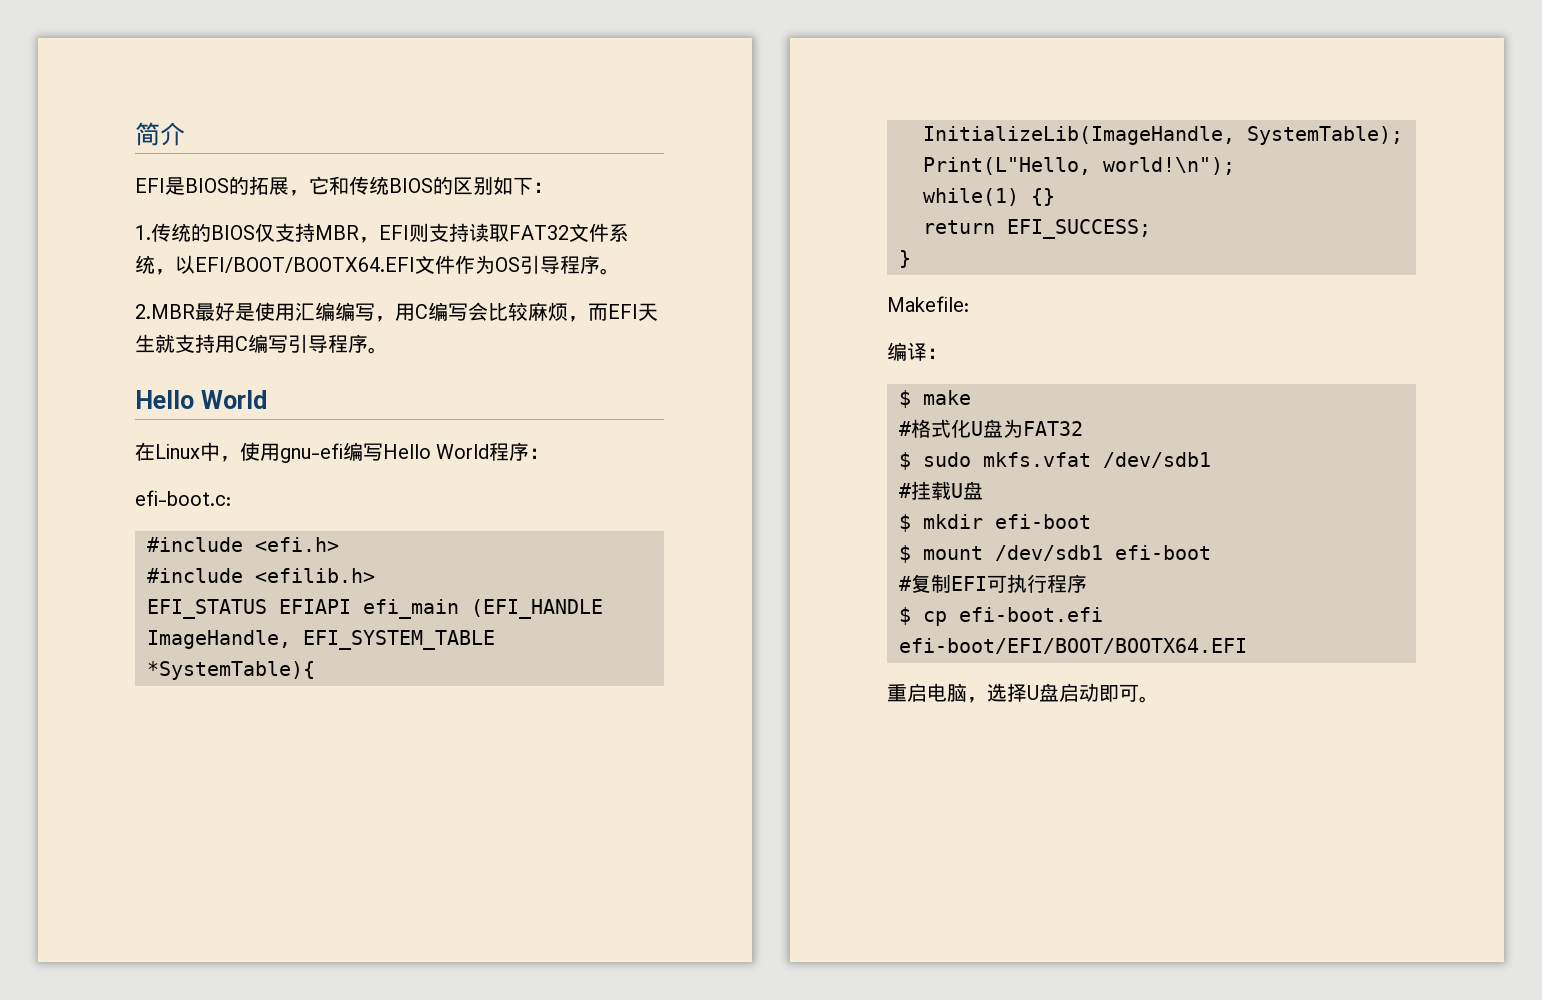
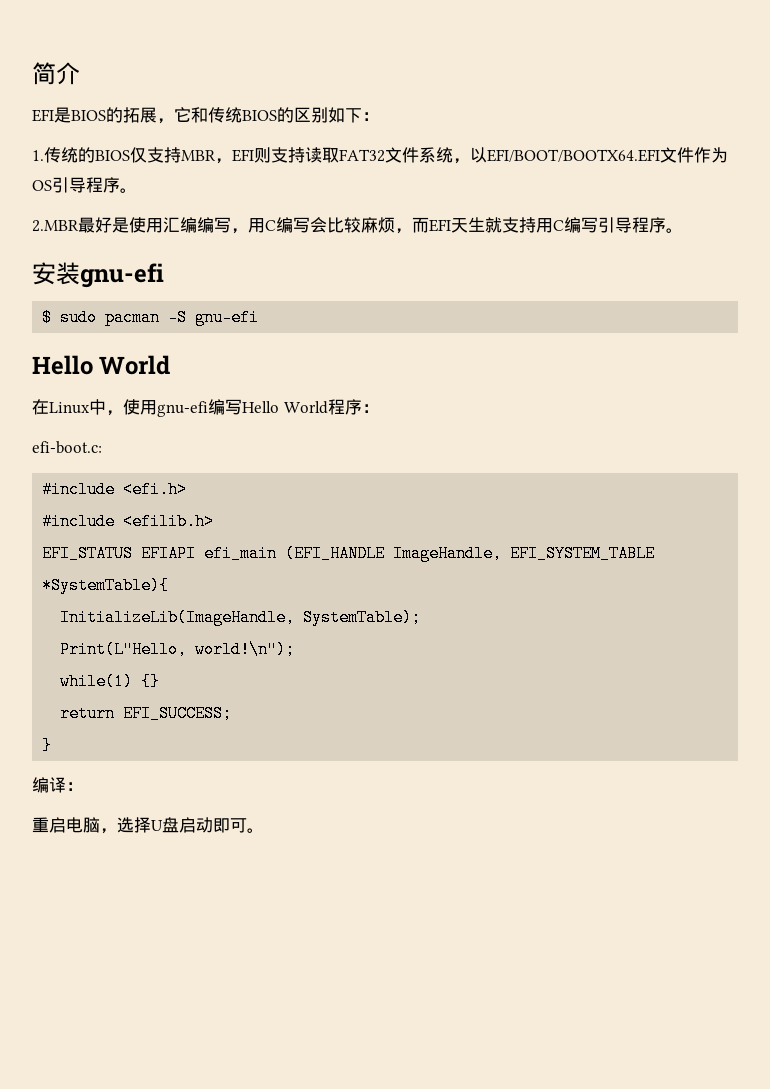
(388, 350) none -> [32,262,164,288] [42,309,260,326] // 安装gnu-efi // $ sudo pacman -S gnu-efi
[887,296,969,312] // Makefile: -> (53, 745) none
[899,390,971,408] [899,419,1083,438] [899,452,1211,470] [899,481,983,500] [899,514,1091,532] [899,545,1211,563] [899,574,1087,593] [899,607,1103,626] [899,638,1247,654] // $ make // #格式化U盘为FAT32 // $ sudo mkfs.vfat /dev/sdb1 // #挂载U盘 // $ mkdir efi-boot // $ mount /dev/sdb1 efi-boot // #复制EFI可执行程序 // $ cp efi-boot.efi efi-boot/EFI/BOOT/BOOTX64.EFI -> (83, 786) none

